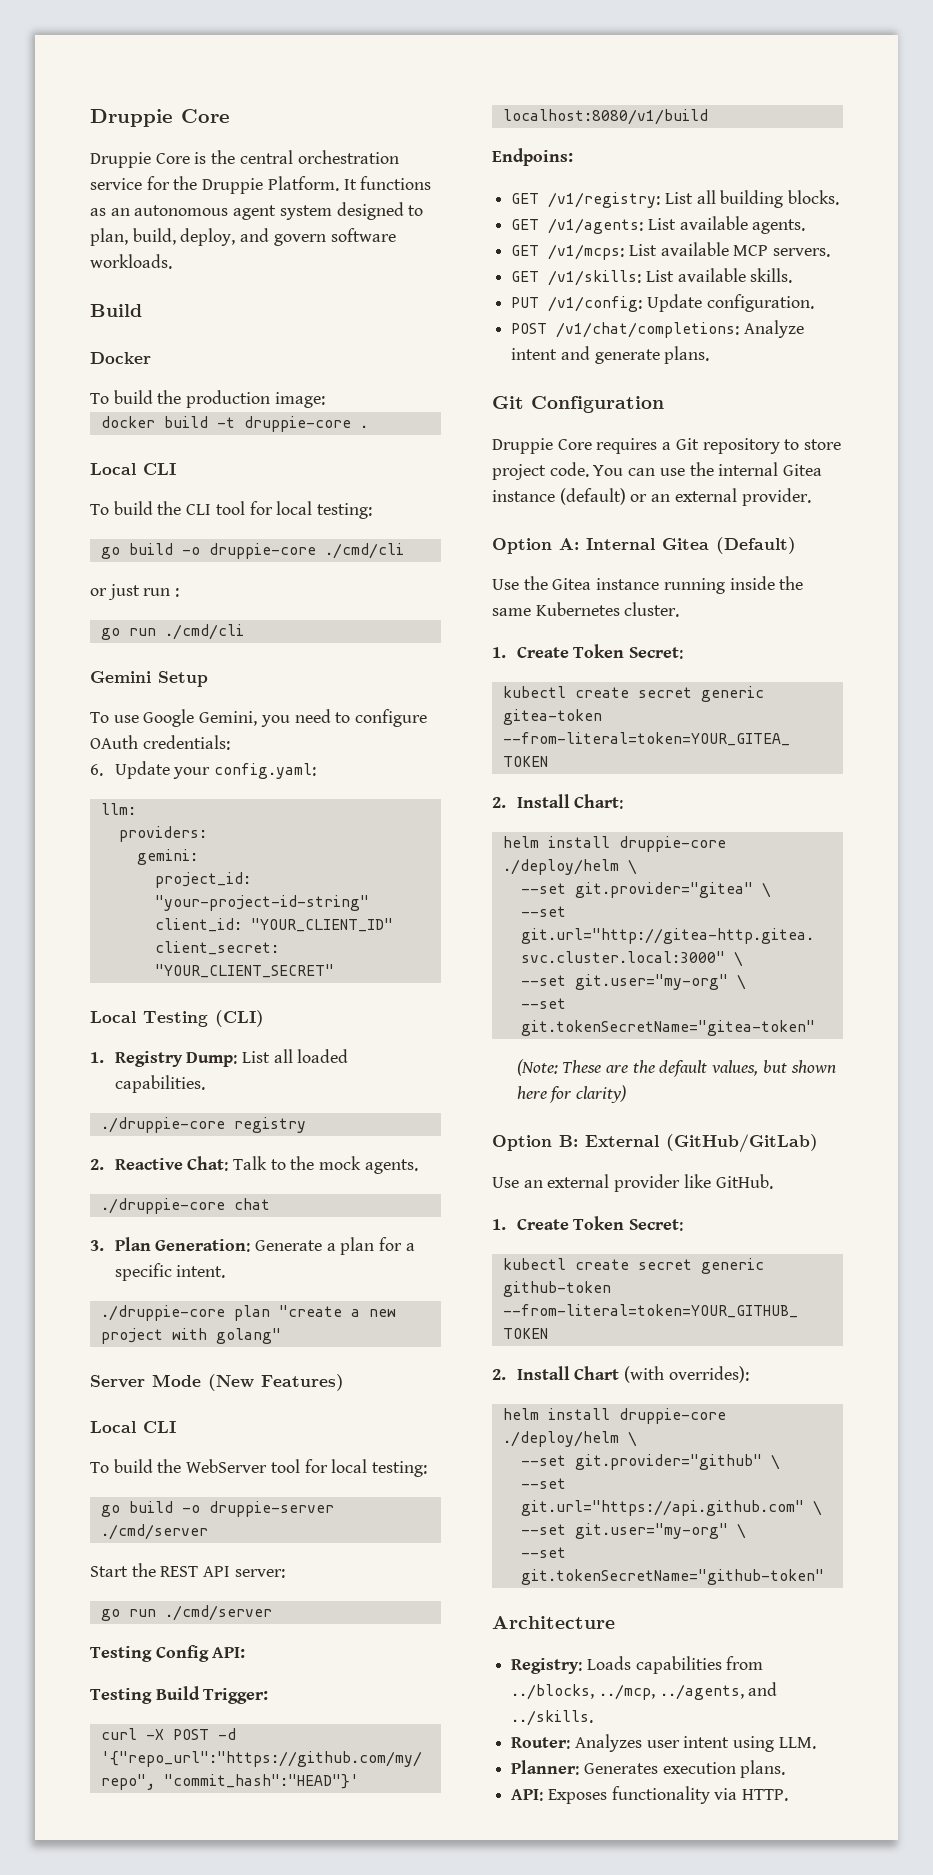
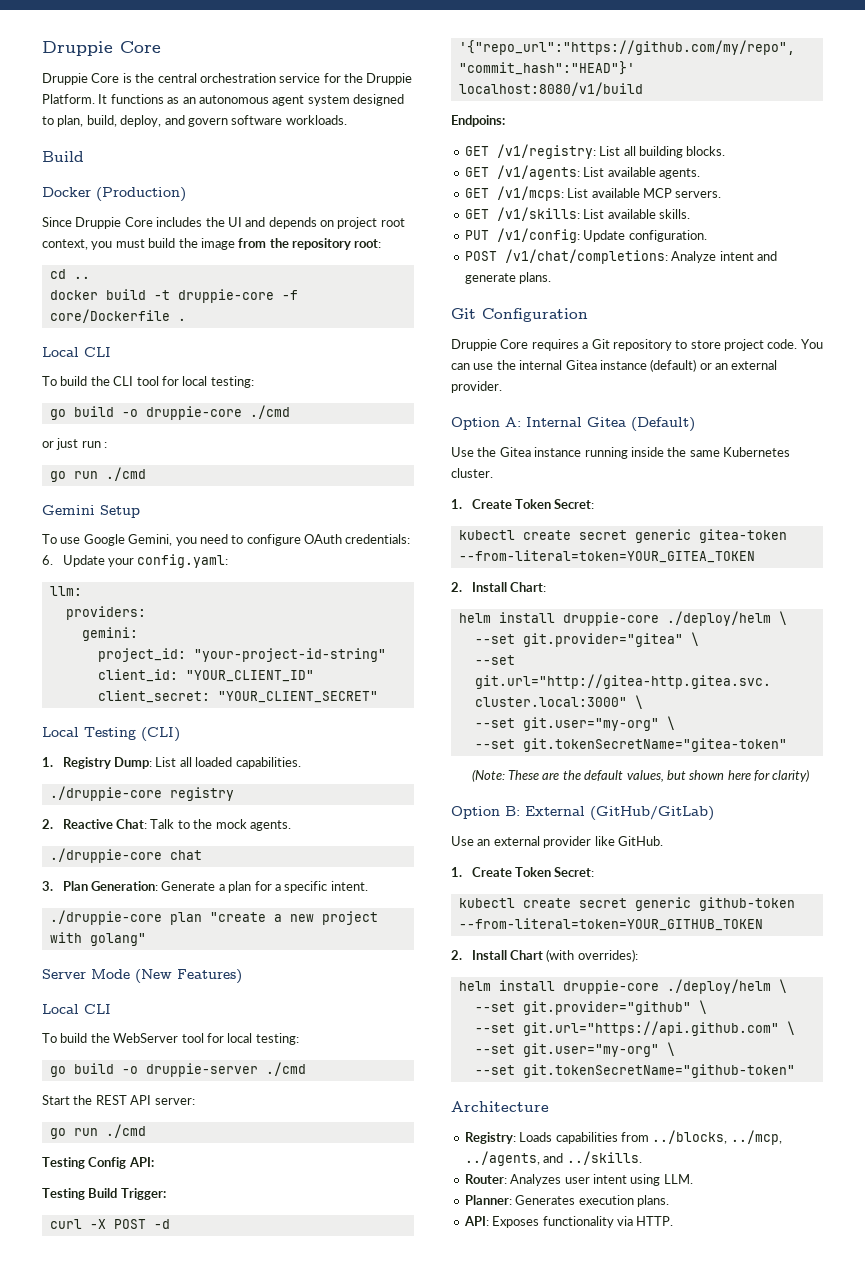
[90,390,325,408] // To build the production image: -> [96,187,186,202] [42,217,405,229] [42,238,382,250] [49,269,90,279] (Production) // Since Druppie Core includes the UI and depends on project root context, you must build the image from the repository root: // cd ..
(351, 424) none -> [281,290,298,300] [49,309,170,323] -f core/Dockerfile
[324,543,404,559] ./cmd/cli -> [249,405,290,419] ./cmd
[164,624,244,640] ./cmd/cli -> [105,467,146,481] ./cmd
[100,1524,208,1540] ./cmd/server -> [265,1062,306,1076] ./cmd
[164,1605,272,1621] ./cmd/server -> [105,1124,146,1138] ./cmd

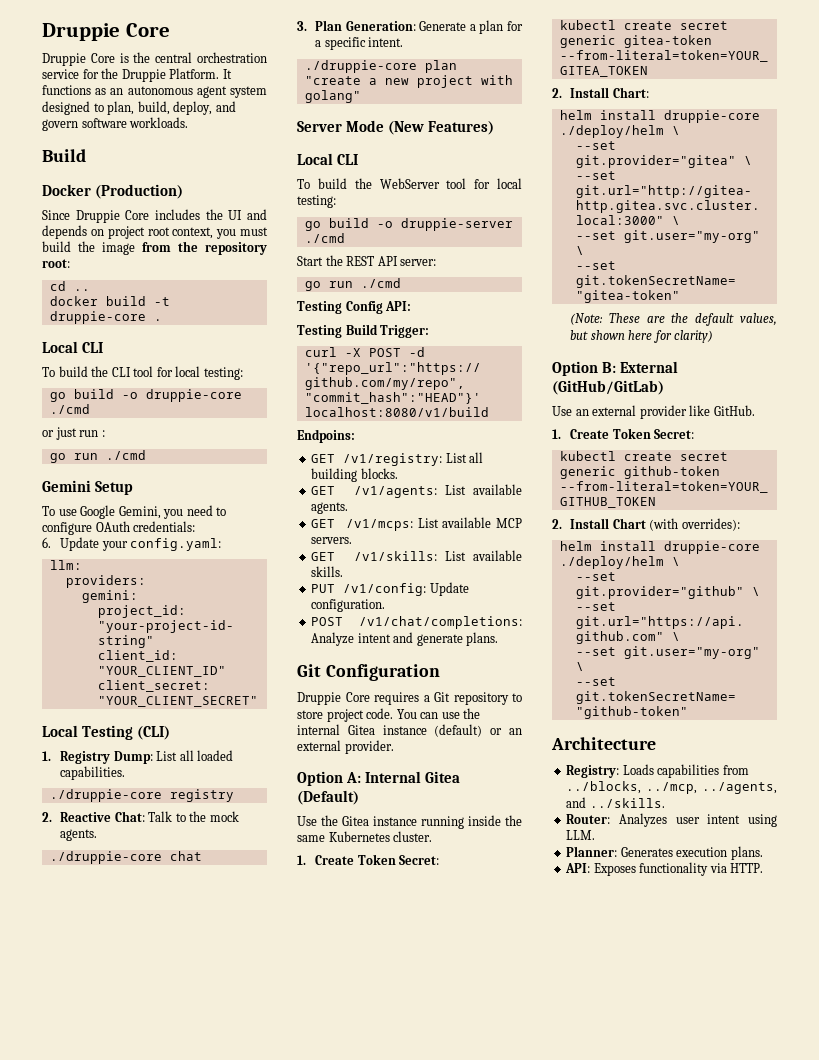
[281,290,298,300] [49,309,170,323] -f core/Dockerfile -> (146, 317) none

